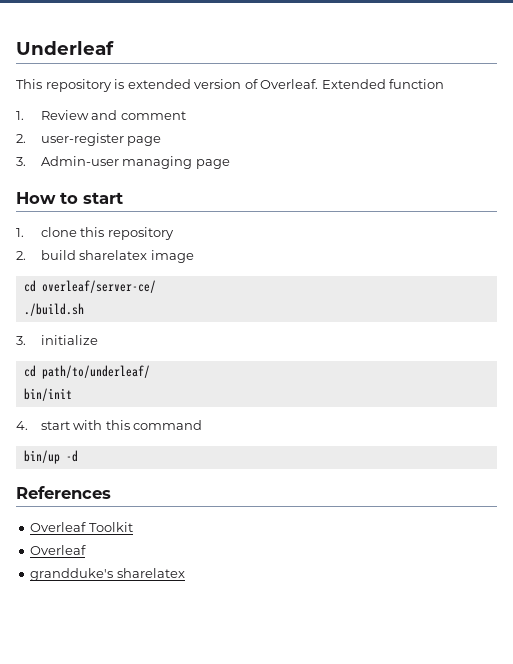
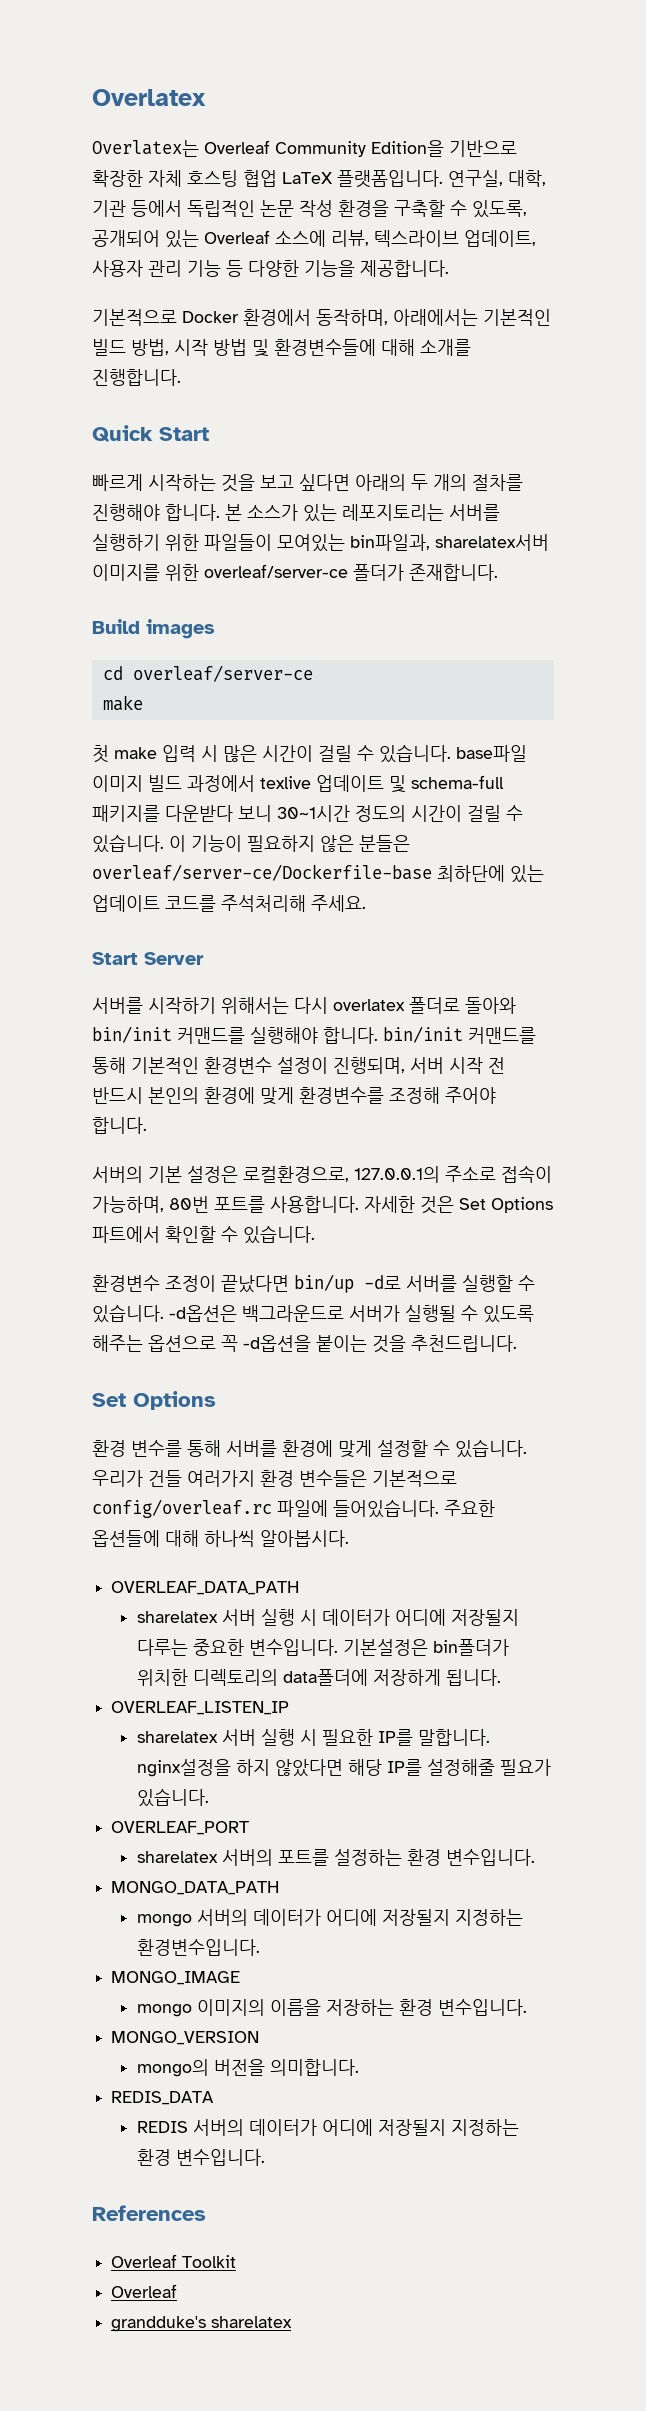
[16,41,114,55] [16,79,445,92] [16,110,186,120] [16,133,162,146] [16,156,230,169] [16,192,123,204] [16,227,174,240] [16,250,194,263] [23,280,156,293] [23,303,84,316] [16,335,98,345] [23,365,150,379] [23,388,72,401] [16,420,203,430] [23,450,78,464] Underleaf // This repository is extended version of Overleaf. Extended function // 1. Review and comment // 2. user-register page // 3. Admin-user managing page // How to start // 1. clone this repository // 2. build sharelatex image // cd overleaf/server-ce/ // ./build.sh // 3. initialize // cd path/to/underleaf/ // bin/init // 4. start with this command // bin/up -d -> [92,89,206,106] [92,140,517,157] [92,170,546,188] [92,200,527,218] [92,230,536,248] [92,260,449,277] [92,309,551,326] [92,339,471,357] [92,369,181,386] [92,425,209,443] [92,474,523,492] [92,504,500,522] [92,534,549,552] [92,564,498,581] [92,619,215,639] [102,665,313,682] [102,695,143,711] [92,744,527,763] [92,775,504,793] [92,805,523,822] [92,834,410,853] [92,864,544,883] [92,895,366,912] [92,952,204,965] [92,997,516,1014] [92,1026,536,1044] [92,1057,505,1074] [92,1087,496,1105] [92,1117,147,1134] [92,1165,552,1183] [92,1196,553,1214] [92,1225,315,1244] [92,1274,535,1293] [92,1304,534,1323] [92,1335,517,1353] [92,1391,216,1410] [92,1439,527,1458] [92,1470,457,1487] [92,1499,495,1518] [92,1530,349,1547] [111,1581,300,1595] [137,1609,520,1626] [137,1639,510,1656] [137,1669,502,1686] [111,1701,290,1715] [137,1729,491,1746] [137,1759,552,1777] [137,1788,210,1807] [111,1821,250,1835] [137,1849,536,1866] [111,1881,280,1895] [137,1909,524,1927] [137,1939,261,1956] [111,1971,241,1985] [137,1999,528,2017] [111,2031,260,2045] [137,2059,360,2077] [111,2091,215,2105] [137,2119,520,2136] [137,2149,266,2166] Overlatex // Overlatex는 Overleaf Community Edition을 기반으로 확장한 자체 호스팅 협업 LaTeX 플랫폼입니다. 연구실, 대학, 기관 등에서 독립적인 논문 작성 환경을 구축할 수 있도록, 공개되어 있는 Overleaf 소스에 리뷰, 텍스라이브 업데이트, 사용자 관리 기능 등 다양한 기능을 제공합니다. // 기본적으로 Docker 환경에서 동작하며, 아래에서는 기본적인 빌드 방법, 시작 방법 및 환경변수들에 대해 소개를 진행합니다. // Quick Start // 빠르게 시작하는 것을 보고 싶다면 아래의 두 개의 절차를 진행해야 합니다. 본 소스가 있는 레포지토리는 서버를 실행하기 위한 파일들이 모여있는 bin파일과, sharelatex서버 이미지를 위한 overleaf/server-ce 폴더가 존재합니다. // Build images // cd overleaf/server-ce // make // 첫 make 입력 시 많은 시간이 걸릴 수 있습니다. base파일 이미지 빌드 과정에서 texlive 업데이트 및 schema-full 패키지를 다운받다 보니 30~1시간 정도의 시간이 걸릴 수 있습니다. 이 기능이 필요하지 않은 분들은 overleaf/server-ce/Dockerfile-base 최하단에 있는 업데이트 코드를 주석처리해 주세요. // Start Server // 서버를 시작하기 위해서는 다시 overlatex 폴더로 돌아와 bin/init 커맨드를 실행해야 합니다. bin/init 커맨드를 통해 기본적인 환경변수 설정이 진행되며, 서버 시작 전 반드시 본인의 환경에 맞게 환경변수를 조정해 주어야 합니다. // 서버의 기본 설정은 로컬환경으로, 127.0.0.1의 주소로 접속이 가능하며, 80번 포트를 사용합니다. 자세한 것은 Set Options 파트에서 확인할 수 있습니다. // 환경변수 조정이 끝났다면 bin/up -d로 서버를 실행할 수 있습니다. -d옵션은 백그라운드로 서버가 실행될 수 있도록 해주는 옵션으로 꼭 -d옵션을 붙이는 것을 추천드립니다. // Set Options // 환경 변수를 통해 서버를 환경에 맞게 설정할 수 있습니다. 우리가 건들 여러가지 환경 변수들은 기본적으로 config/overleaf.rc 파일에 들어있습니다. 주요한 옵션들에 대해 하나씩 알아봅시다. // OVERLEAF_DATA_PATH // sharelatex 서버 실행 시 데이터가 어디에 저장될지 다루는 중요한 변수입니다. 기본설정은 bin폴더가 위치한 디렉토리의 data폴더에 저장하게 됩니다. // OVERLEAF_LISTEN_IP // sharelatex 서버 실행 시 필요한 IP를 말합니다. nginx설정을 하지 않았다면 해당 IP를 설정해줄 필요가 있습니다. // OVERLEAF_PORT // sharelatex 서버의 포트를 설정하는 환경 변수입니다. // MONGO_DATA_PATH // mongo 서버의 데이터가 어디에 저장될지 지정하는 환경변수입니다. // MONGO_IMAGE // mongo 이미지의 이름을 저장하는 환경 변수입니다. // MONGO_VERSION // mongo의 버전을 의미합니다. // REDIS_DATA // REDIS 서버의 데이터가 어디에 저장될지 지정하는 환경 변수입니다.

